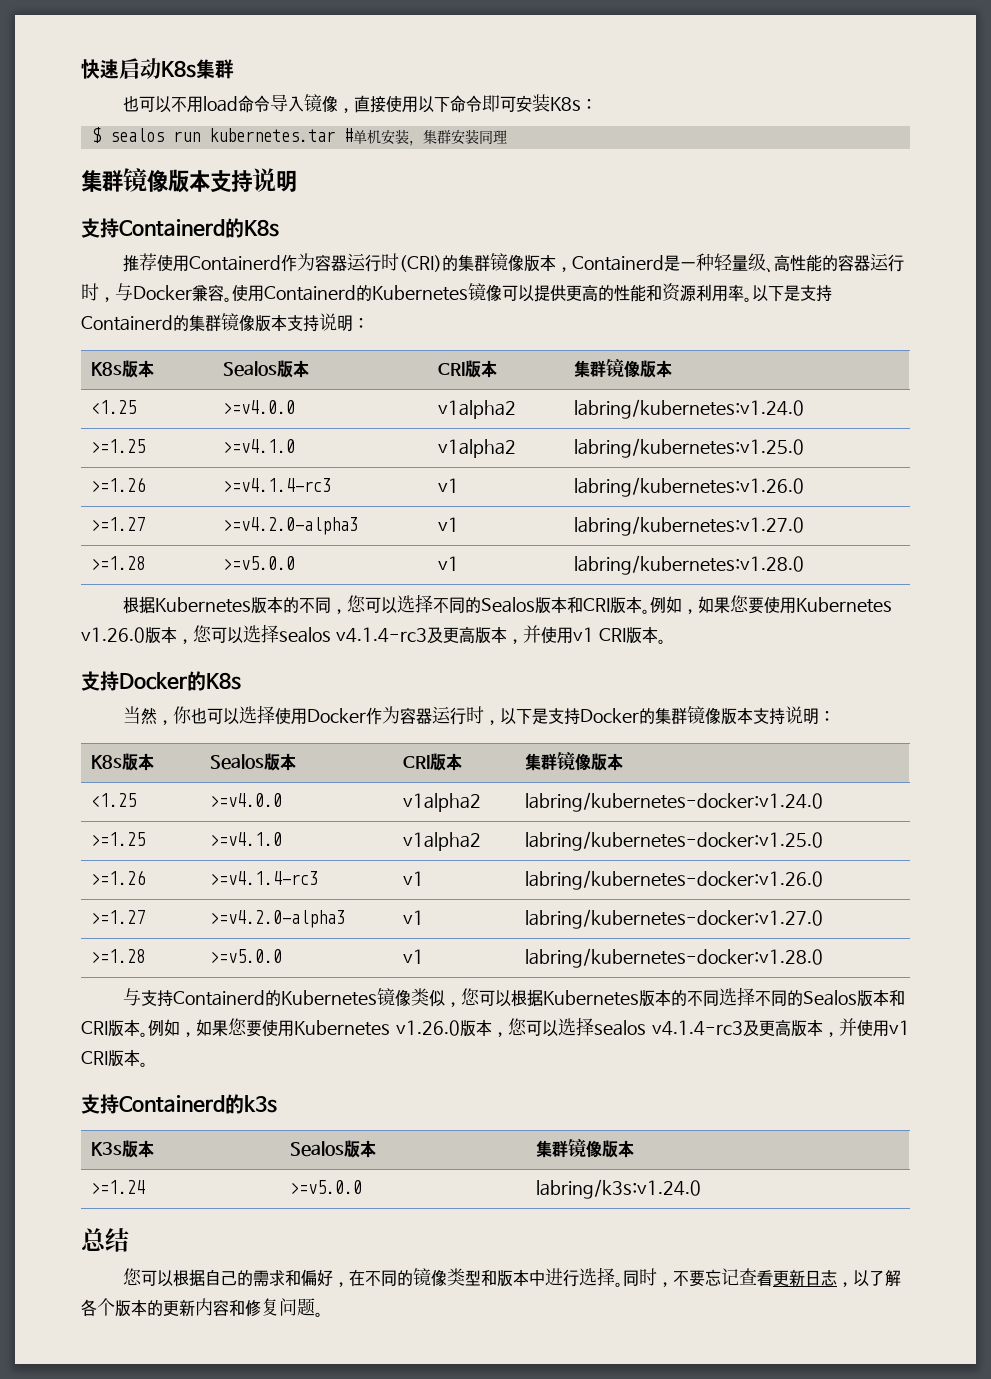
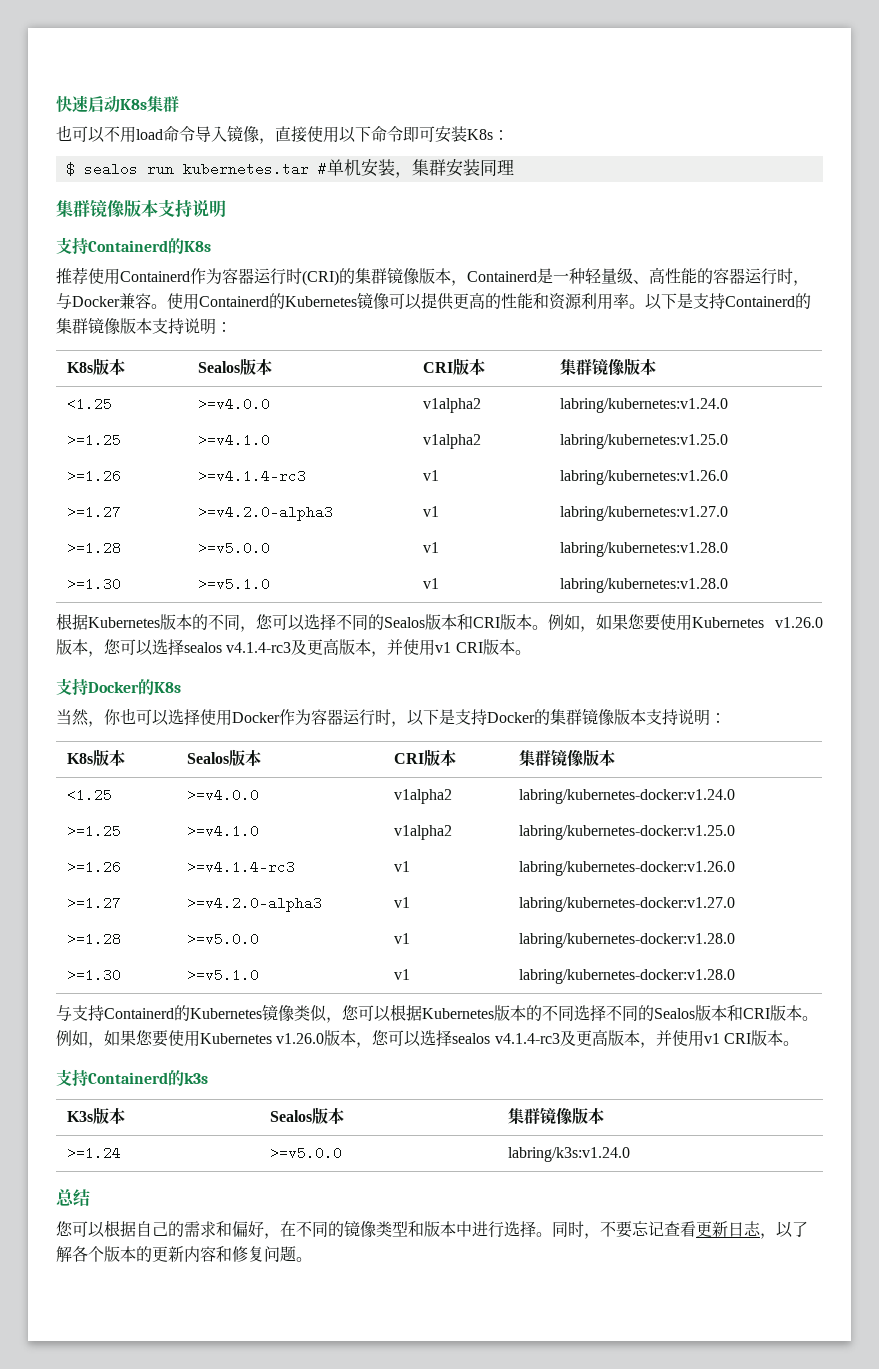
(805, 565) none -> [66,577,121,591] [197,577,270,591] [422,578,439,589] [559,578,728,593] // >=1.30 | >=v5.1.0 | v1 | labring/kubernetes:v1.28.0
(824, 958) none -> [66,968,121,982] [186,968,259,982] [393,969,410,980] [518,969,735,984] // >=1.30 | >=v5.1.0 | v1 | labring/kubernetes-docker:v1.28.0

